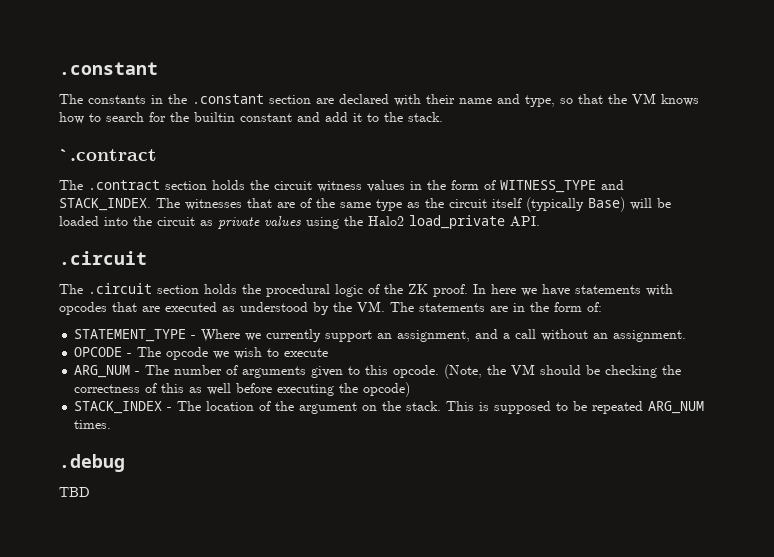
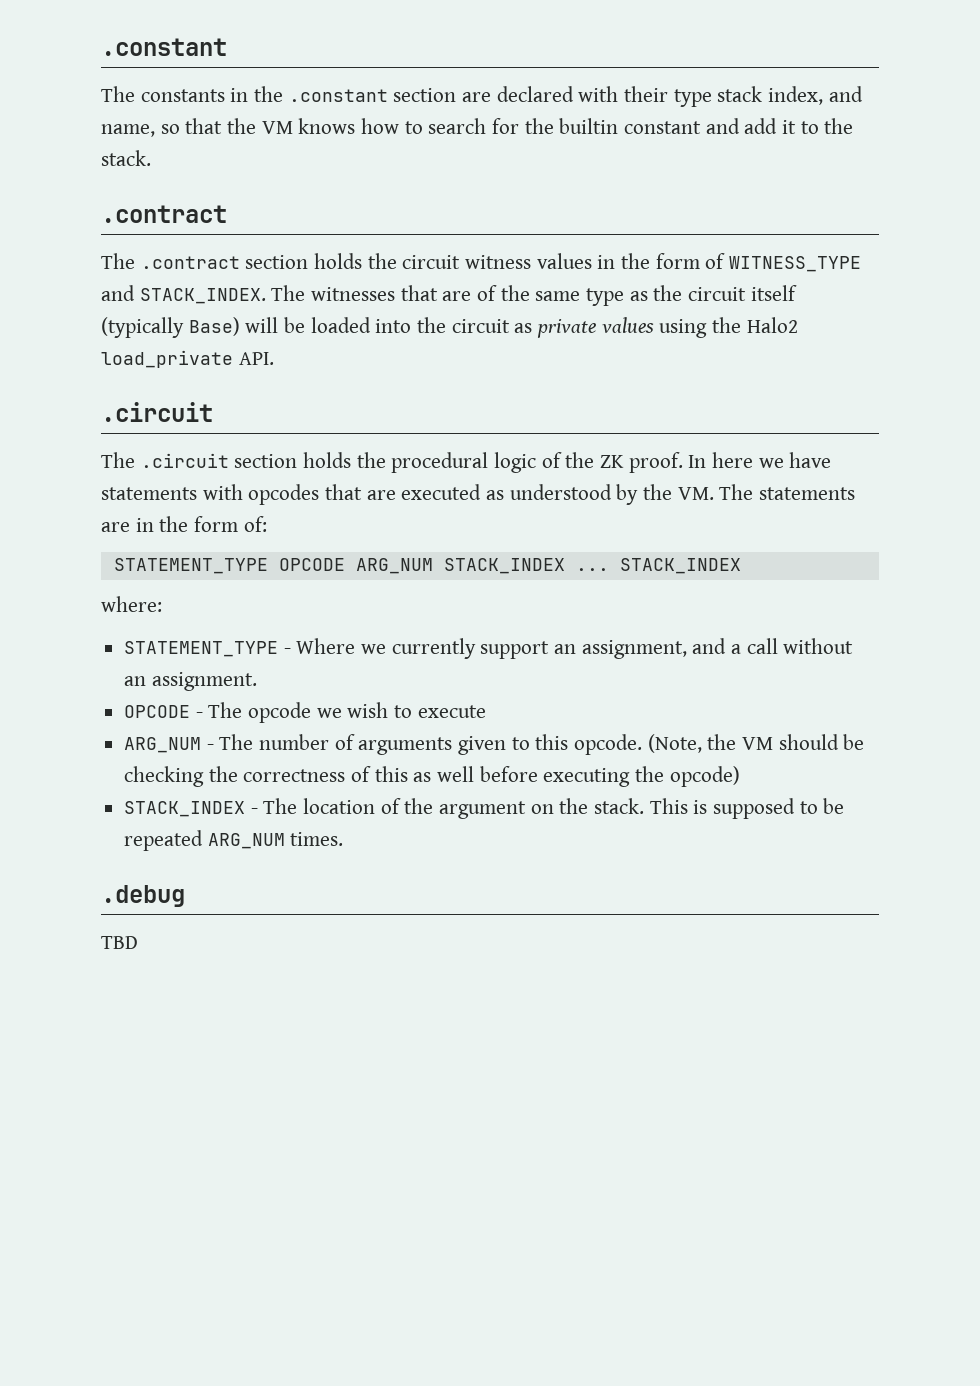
[459,94,555,107] name and type, -> [673,86,863,107] [101,124,155,137] type stack index, and name,
[59,148,157,161] `.contract -> [101,205,227,223] .contract
(602, 307) none -> [113,558,741,574] [101,596,162,612] // STATEMENT_TYPE OPCODE ARG_NUM STACK_INDEX ... STACK_INDEX // where:

